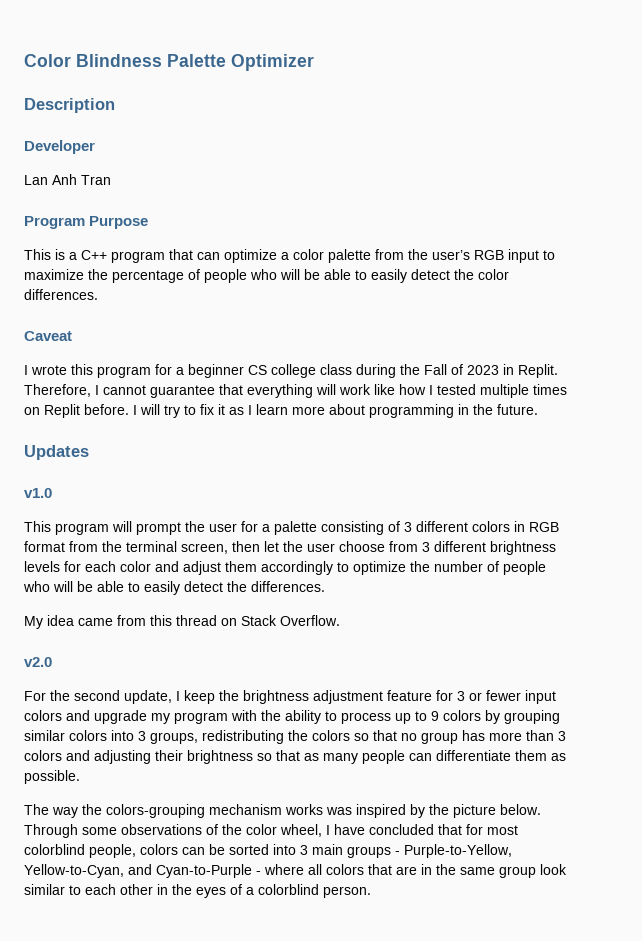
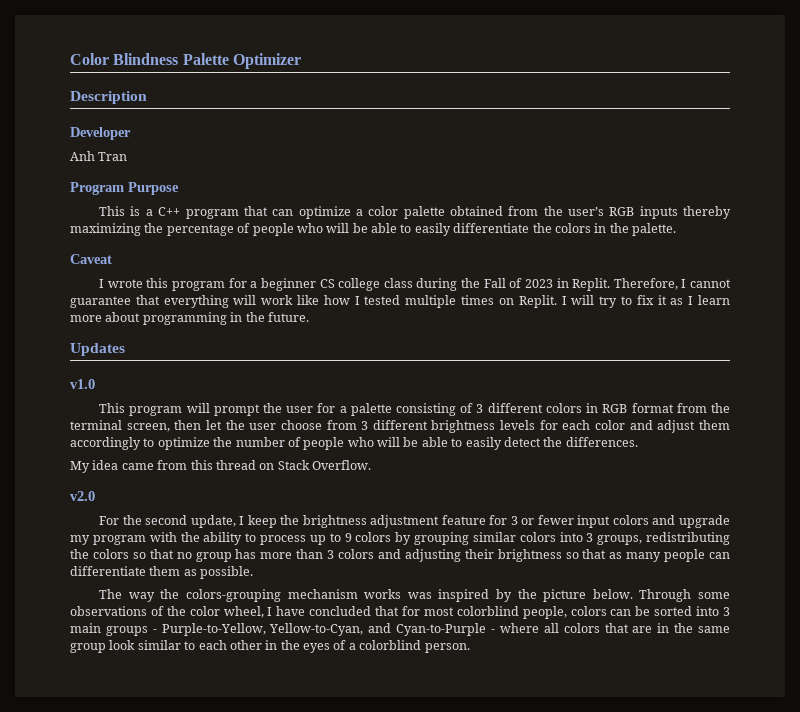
[24,175,48,185] Lan -> (131, 133) none
(371, 256) none -> [449,206,503,216] obtained
[508,249,555,263] [24,269,84,280] input to maximize -> [639,206,731,219] [70,223,141,236] inputs thereby maximizing
[411,269,509,280] [24,289,98,300] detect the color differences. -> [453,223,676,236] differentiate the colors in the palette.
[44,404,129,418] Replit before. -> [518,295,557,308] Replit.

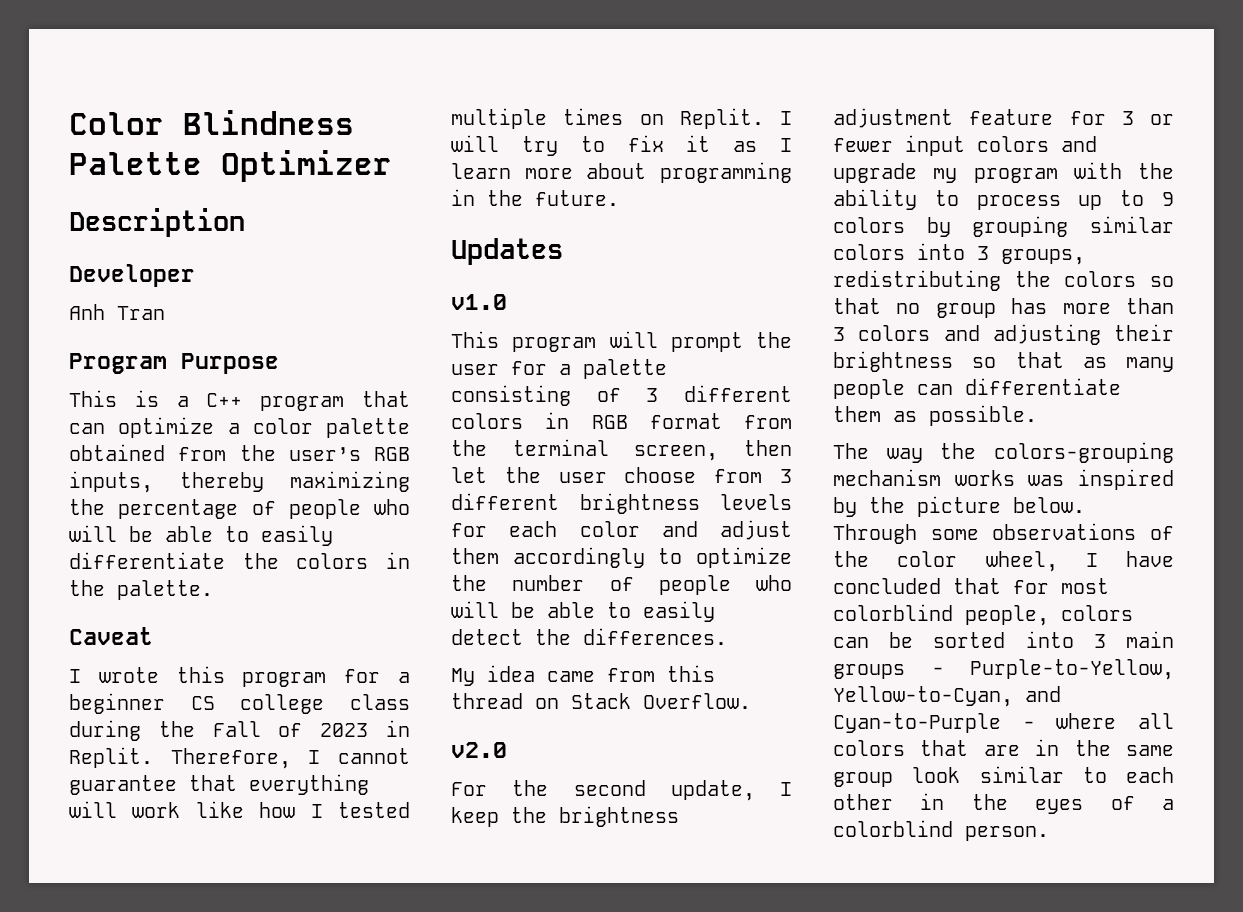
[639,206,678,219] inputs -> [69,471,153,493] inputs,

